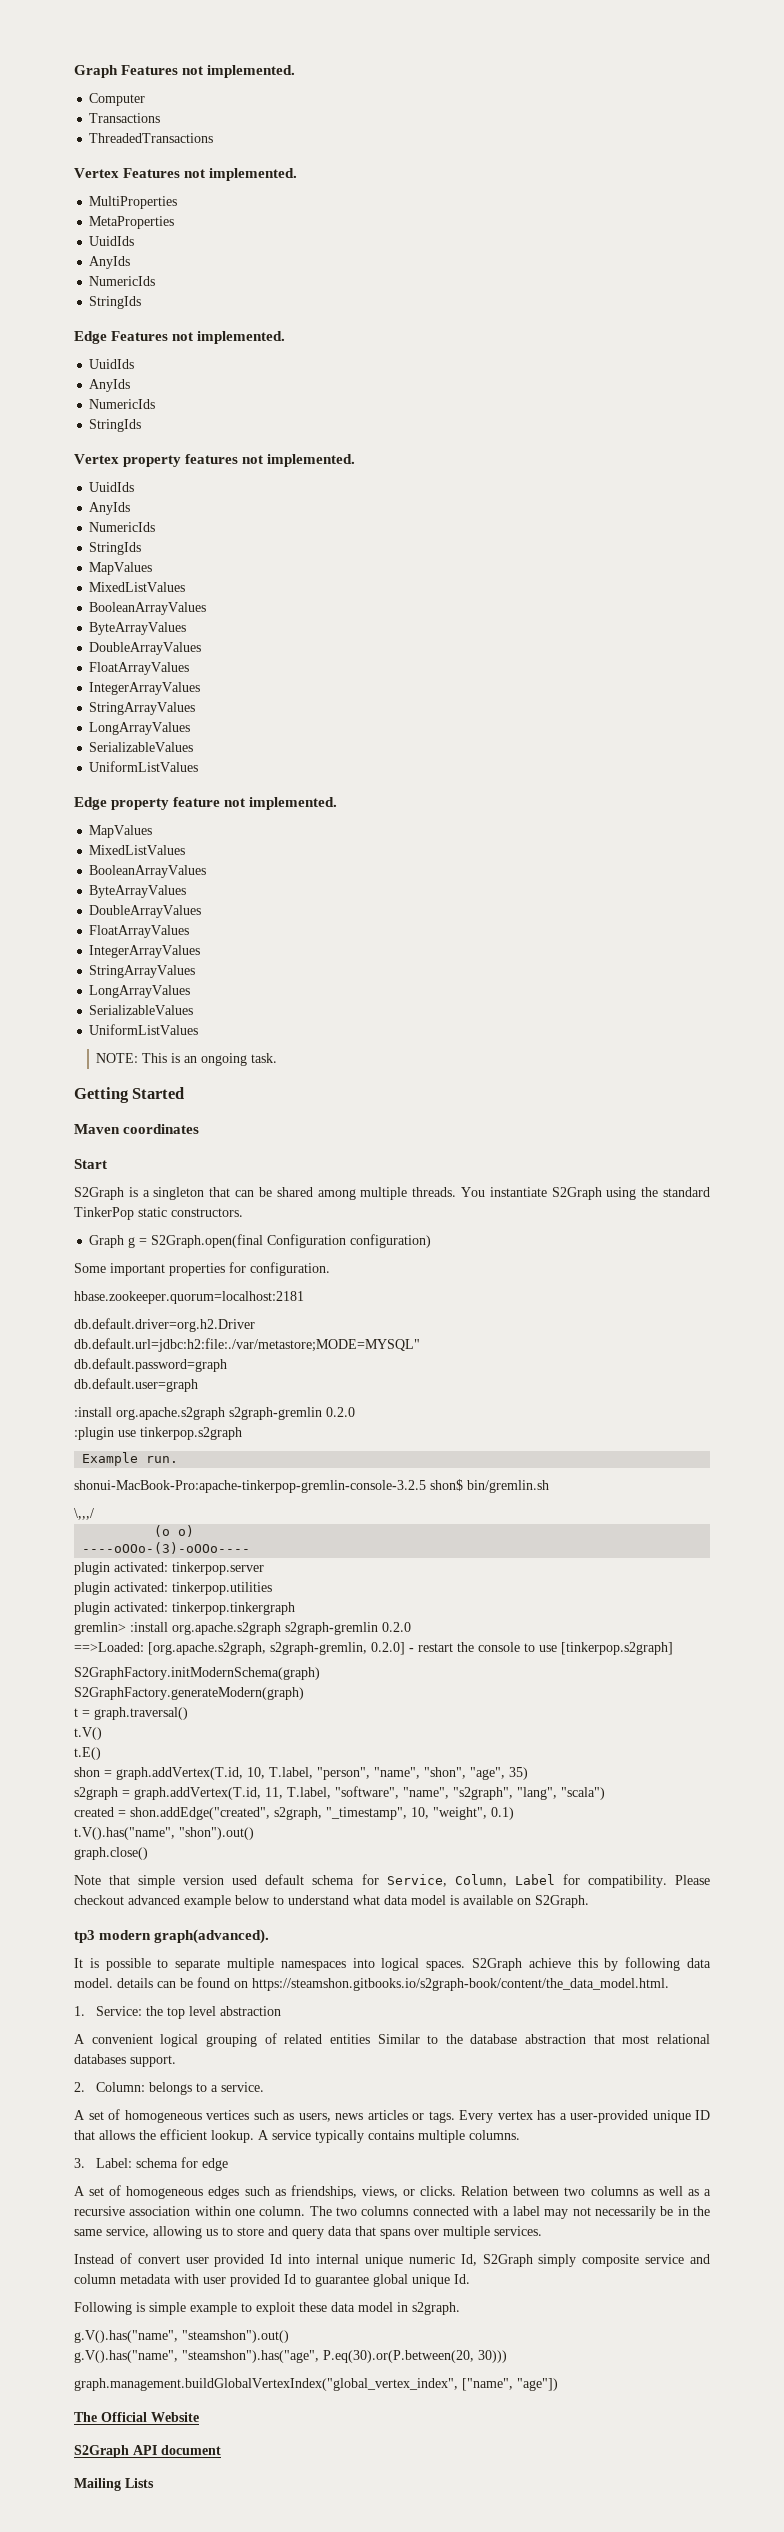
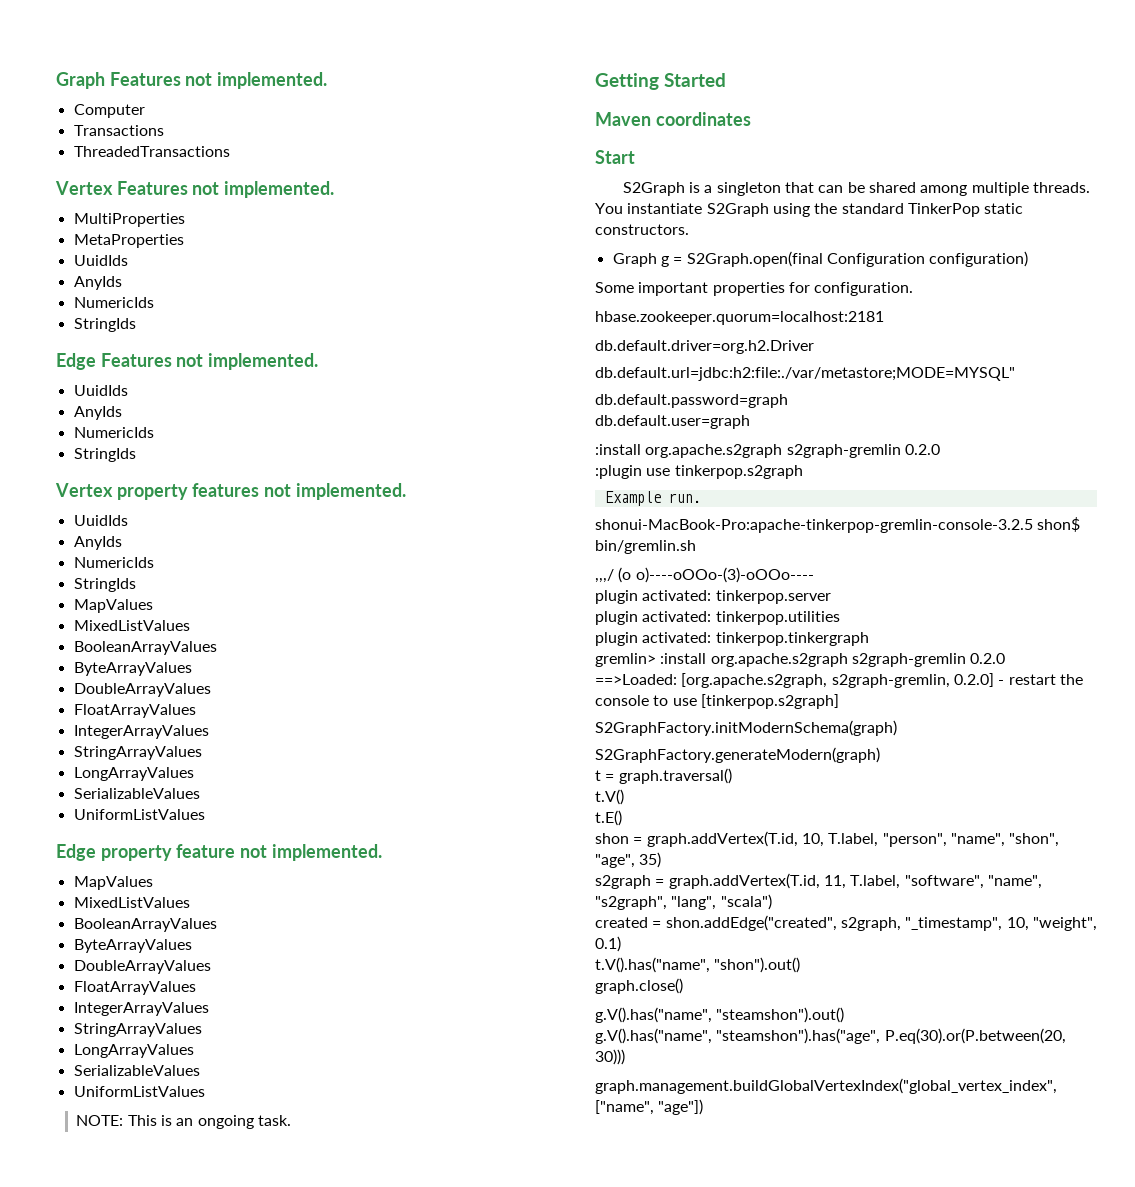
[74,1508,94,1520] [154,1525,195,1537] [82,1542,251,1554] \,,,/ // (o o) // ----oOOo-(3)-oOOo---- -> [595,567,814,583] ,,,/ (o o)----oOOo-(3)-oOOo----
[74,1874,711,1888] [74,1895,589,1908] [74,1929,270,1944] [74,1957,711,1971] [74,1977,669,1991] [74,2006,282,2019] [74,2033,710,2047] [74,2054,176,2067] [74,2082,265,2095] [74,2109,710,2123] [74,2129,520,2143] [74,2157,229,2171] [74,2185,711,2199] [74,2206,711,2219] [74,2226,542,2239] [74,2253,711,2267] [74,2274,470,2287] [74,2302,460,2315] // Note that simple version used default schema for Service, Column, Label for compatibility. Please checkout advanced example below to understand what data model is available on S2Graph. // tp3 modern graph(advanced). // It is possible to separate multiple namespaces into logical spaces. S2Graph achieve this by following data model. details can be found on https://steamshon.gitbooks.io/s2graph-book/content/the_data_model.html. // 1. Service: the top level abstraction // A convenient logical grouping of related entities Similar to the database abstraction that most relational databases support. // 2. Column: belongs to a service. // A set of homogeneous vertices such as users, news articles or tags. Every vertex has a user-provided unique ID that allows the efficient lookup. A service typically contains multiple columns. // 3. Label: schema for edge // A set of homogeneous edges such as friendships, views, or clicks. Relation between two columns as well as a recursive association within one column. The two columns connected with a label may not necessarily be in the same service, allowing us to store and query data that spans over multiple services. // Instead of convert user provided Id into internal unique numeric Id, S2Graph simply composite service and column metadata with user provided Id to guarantee global unique Id. // Following is simple example to exploit these data model in s2graph. -> (683, 986) none
[74,2412,199,2422] [74,2445,221,2458] [74,2478,154,2491] // The Official Website // S2Graph API document // Mailing Lists -> (704, 1107) none

